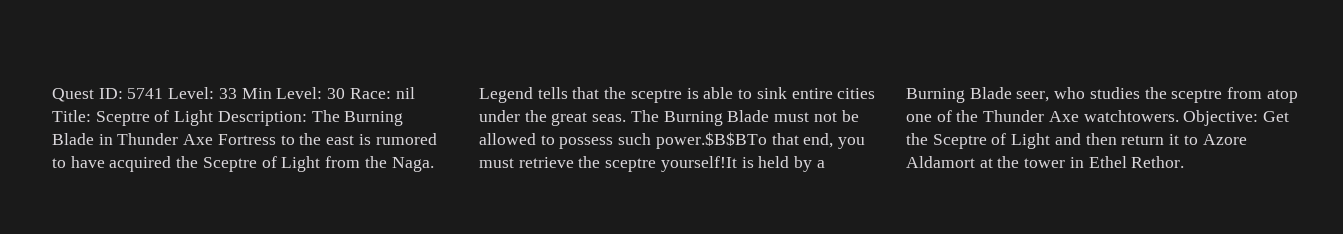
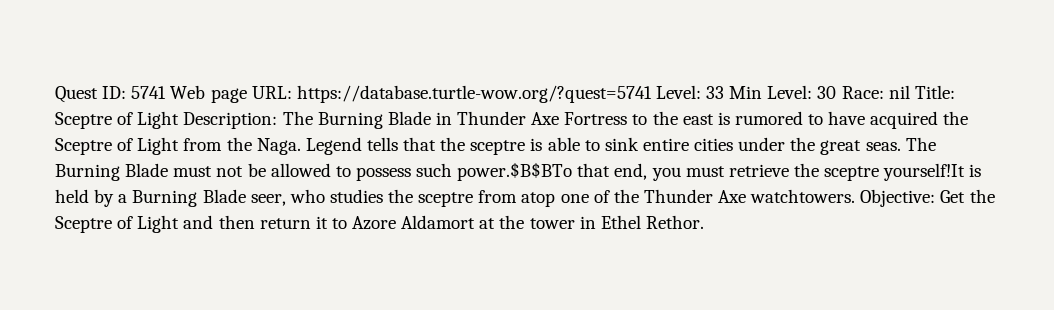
(164, 93) none -> [170,85,652,103] Web page URL: https://database.turtle-wow.org/?quest=5741

